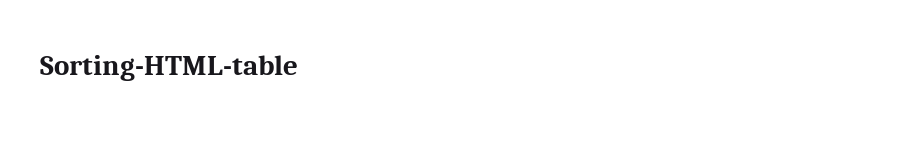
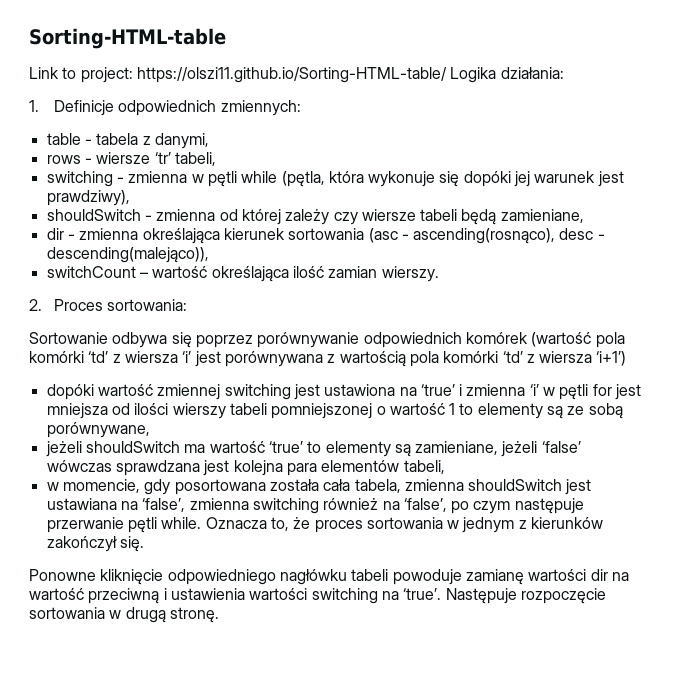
(298, 68) none -> [29,67,564,83] [29,100,301,116] [46,133,209,149] [46,152,216,166] [46,171,624,187] [46,190,130,206] [46,209,584,225] [46,228,605,244] [46,247,209,263] [46,266,439,282] [29,299,188,311] [29,332,625,348] [29,351,627,367] [46,384,642,400] [46,403,623,419] [46,422,150,438] [45,441,581,457] [46,460,445,476] [46,479,592,495] [46,498,584,514] [46,517,604,533] [46,536,144,552] [29,569,629,585] [29,588,606,604] [29,607,219,623] // Link to project: https://olszi11.github.io/Sorting-HTML-table/ Logika działania: // 1. Definicje odpowiednich zmiennych: // table - tabela z danymi, // rows - wiersze ‘tr’ tabeli, // switching - zmienna w pętli while (pętla, która wykonuje się dopóki jej warunek jest prawdziwy), // shouldSwitch - zmienna od której zależy czy wiersze tabeli będą zamieniane, // dir - zmienna określająca kierunek sortowania (asc - ascending(rosnąco), desc - descending(malejąco)), // switchCount – wartość określająca ilość zamian wierszy. // 2. Proces sortowania: // Sortowanie odbywa się poprzez porównywanie odpowiednich komórek (wartość pola komórki ‘td’ z wiersza ‘i’ jest porównywana z wartością pola komórki ‘td’ z wiersza ‘i+1’) // dopóki wartość zmiennej switching jest ustawiona na ‘true’ i zmienna ‘i’ w pętli for jest mniejsza od ilości wierszy tabeli pomniejszonej o wartość 1 to elementy są ze sobą porównywane, // jeżeli shouldSwitch ma wartość ‘true’ to elementy są zamieniane, jeżeli ‘false’ wówczas sprawdzana jest kolejna para elementów tabeli, // w momencie, gdy posortowana została cała tabela, zmienna shouldSwitch jest ustawiana na ‘false’, zmienna switching również na ‘false’, po czym następuje przerwanie pętli while. Oznacza to, że proces sortowania w jednym z kierunków zakończył się. // Ponowne kliknięcie odpowiedniego nagłówku tabeli powoduje zamianę wartości dir na wartość przeciwną i ustawienia wartości switching na ‘true’. Następuje rozpoczęcie sortowania w drugą stronę.

